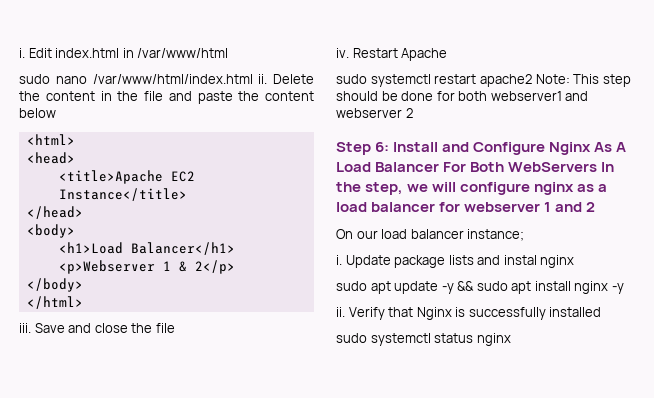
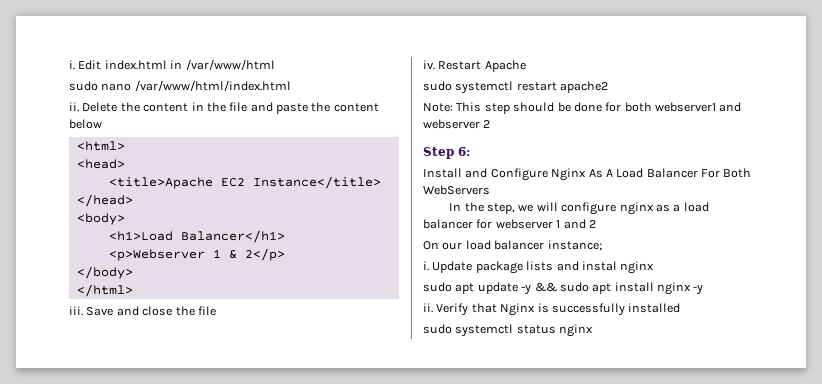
(253, 79) none -> (291, 85) //
(532, 80) none -> (609, 87) //
(390, 147) none -> (470, 151) //
(598, 167) none -> (490, 190) //

